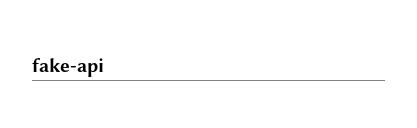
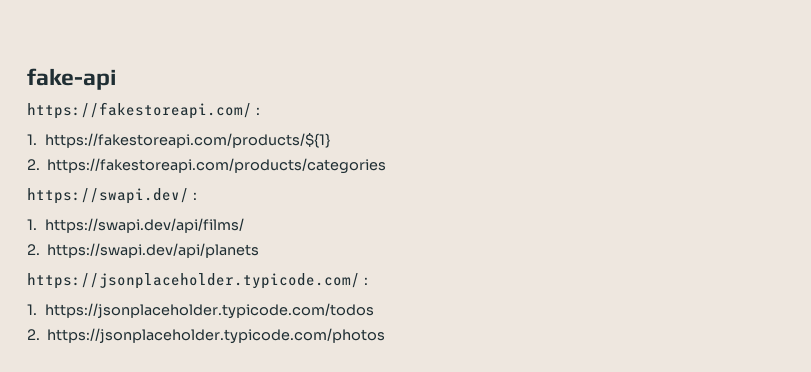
(104, 67) none -> [27,102,260,119] [27,133,331,148] [27,158,387,174] [27,188,197,204] [27,218,245,233] [27,243,260,258] [27,273,368,289] [27,303,375,319] [27,328,386,344] // https://fakestoreapi.com/ : // 1. https://fakestoreapi.com/products/${1} // 2. https://fakestoreapi.com/products/categories // https://swapi.dev/ : // 1. https://swapi.dev/api/films/ // 2. https://swapi.dev/api/planets // https://jsonplaceholder.typicode.com/ : // 1. https://jsonplaceholder.typicode.com/todos // 2. https://jsonplaceholder.typicode.com/photos

